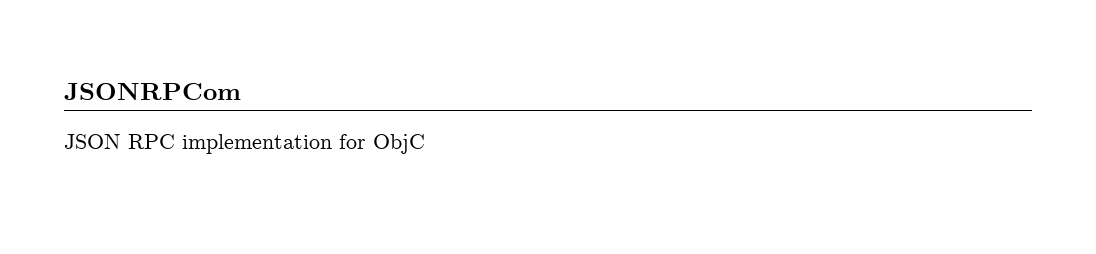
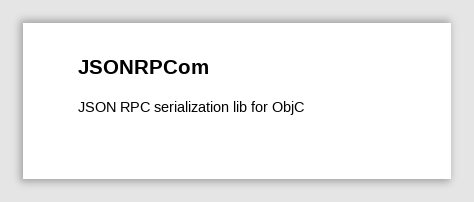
[182,134,332,154] implementation -> [154,101,247,112] serialization lib

